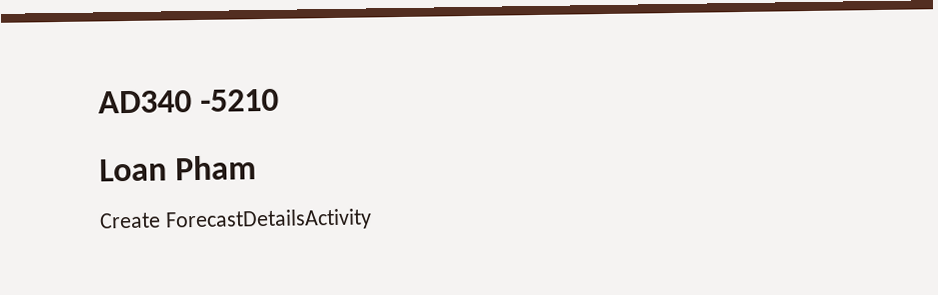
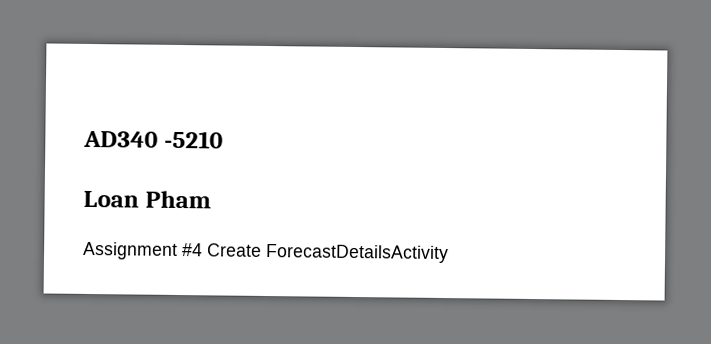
(258, 168) none -> [82,241,203,260] Assignment #4

